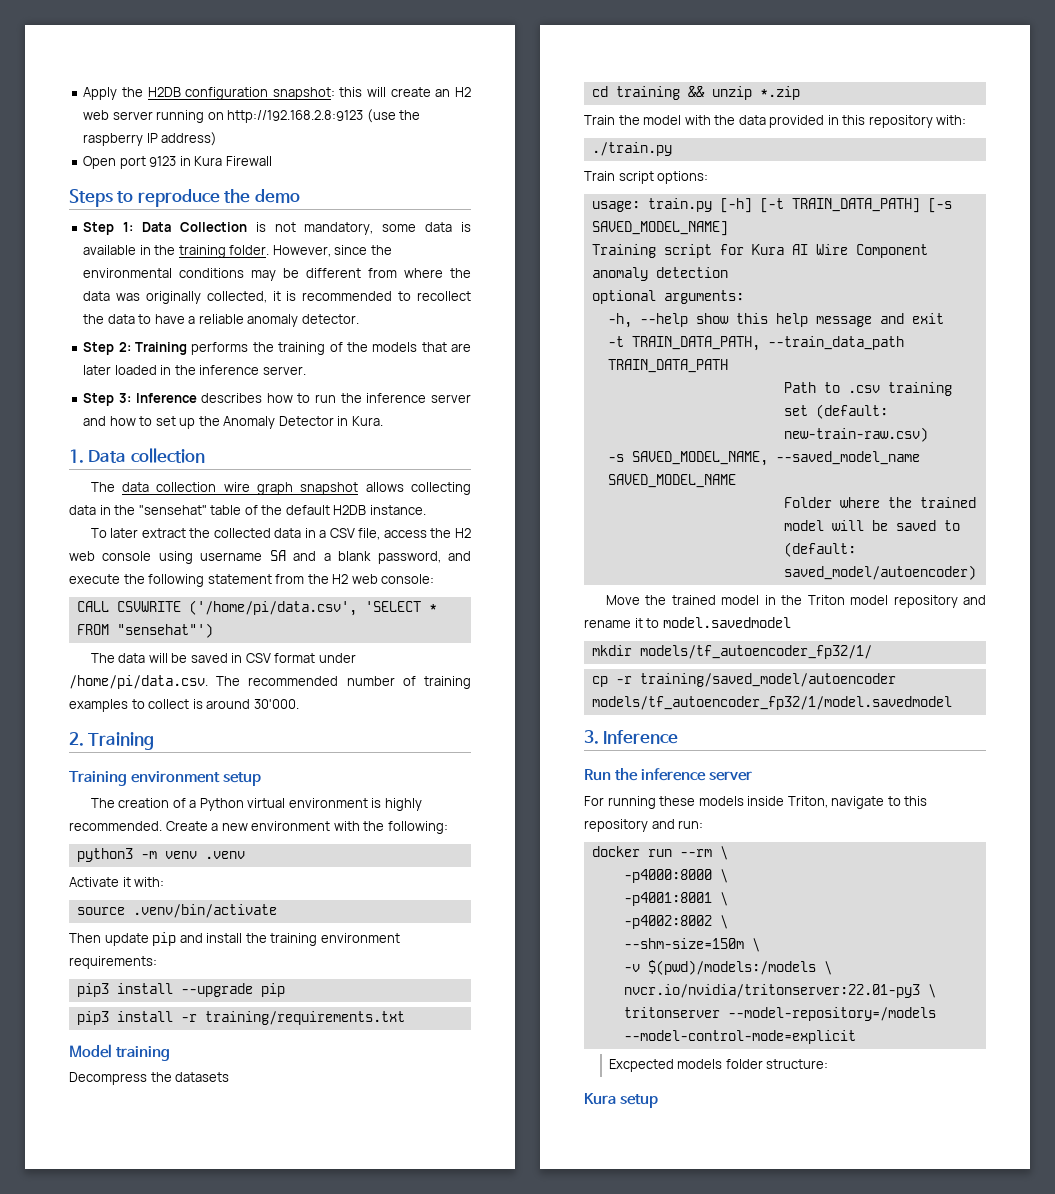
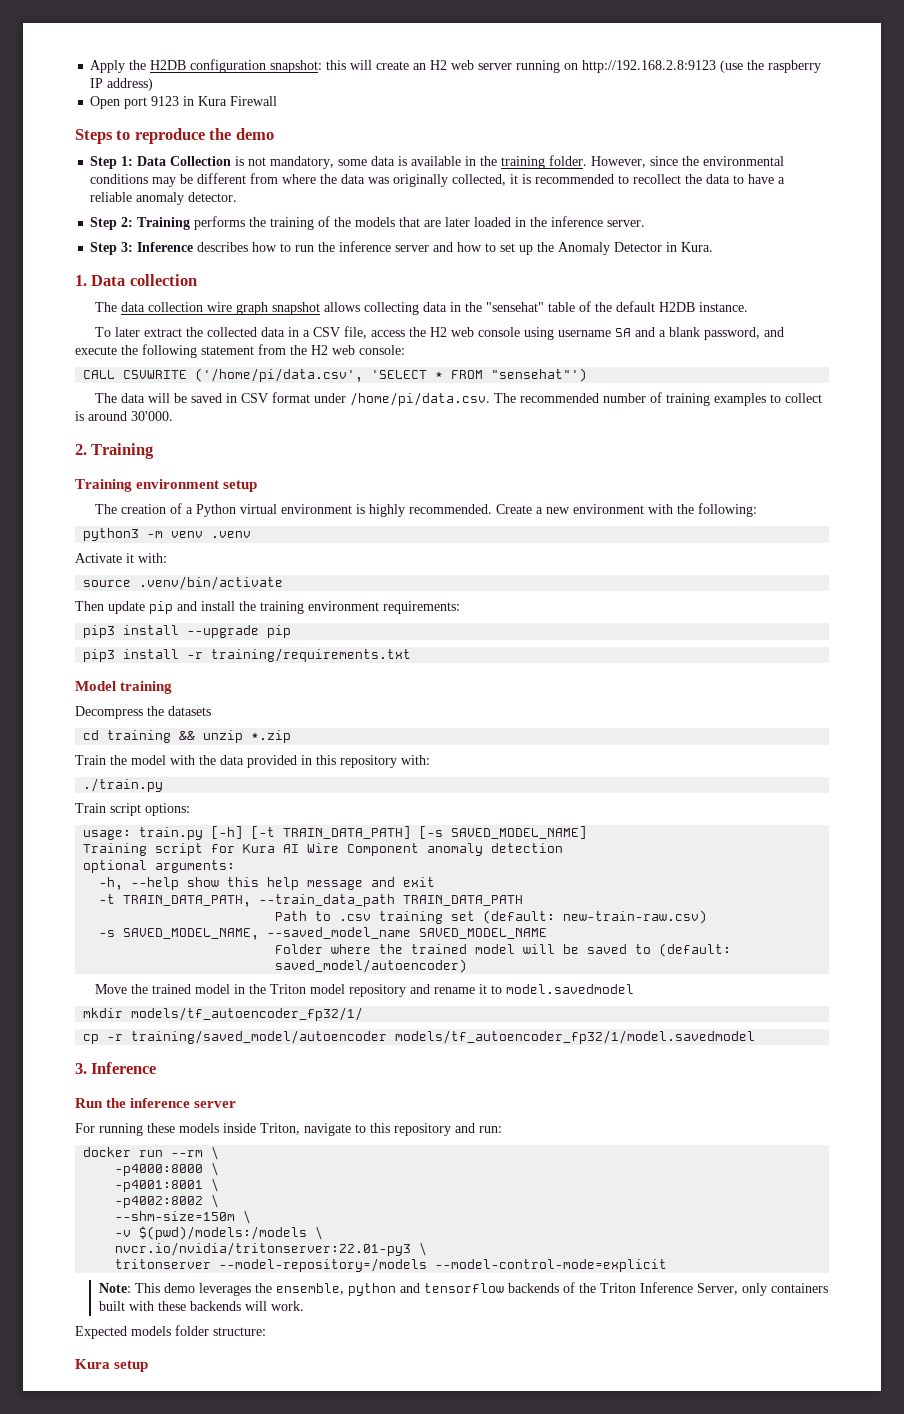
[608,1059,674,1072] Excpected -> [99,1282,829,1296] [99,1301,305,1311] [75,1326,127,1339] Note: This demo leverages the ensemble, python and tensorflow backends of the Triton Inference Server, only containers built with these backends will work. // Expected

